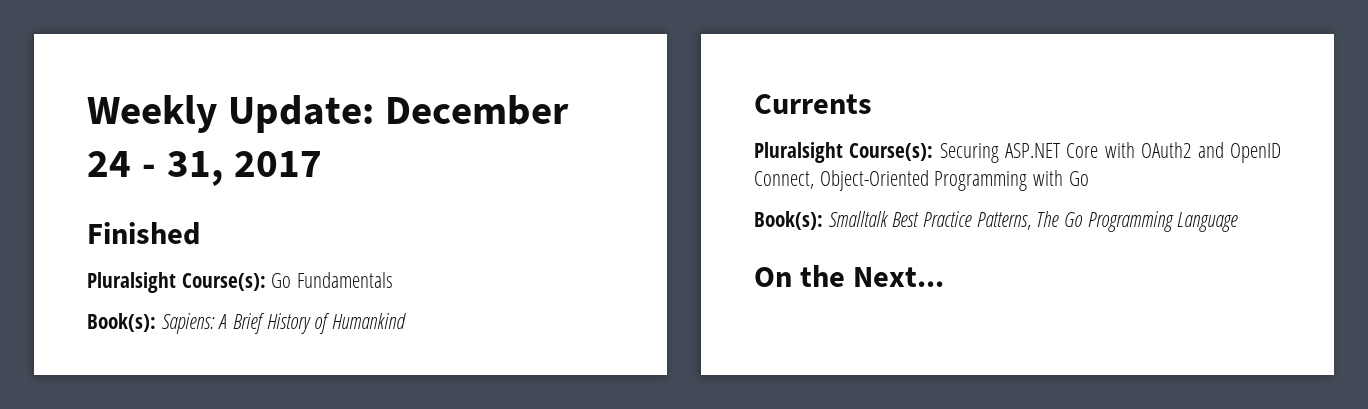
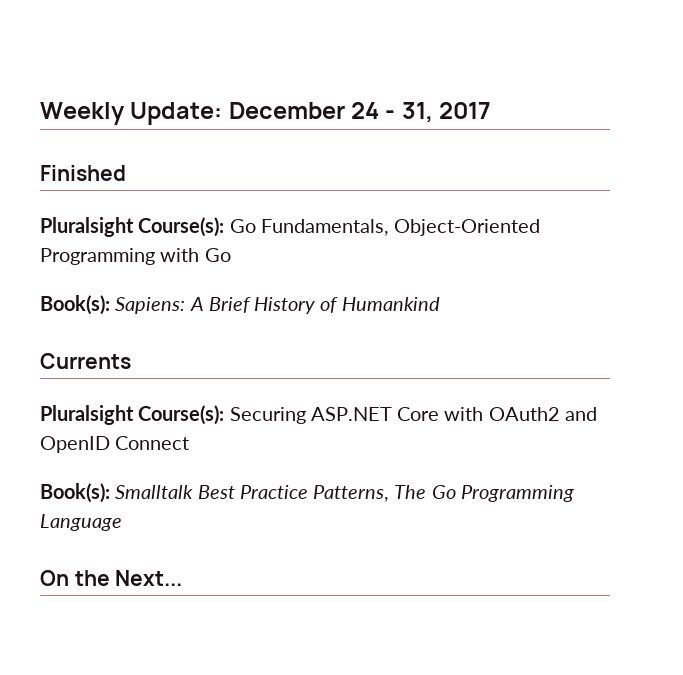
[297,272,394,288] Fundamentals -> [260,219,541,236] [40,248,231,265] Fundamentals, Object-Oriented Programming with Go
[754,170,1089,191] Connect, Object-Oriented Programming with Go -> [115,436,190,450] Connect

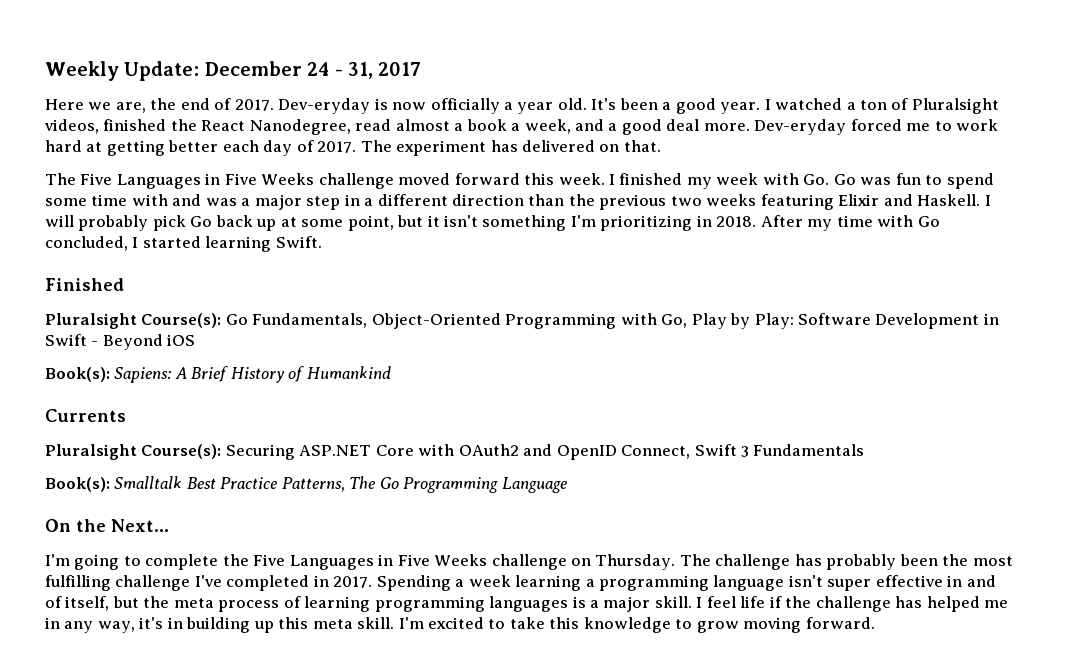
(492, 110) none -> [45,98,999,114] [44,119,999,135] [45,140,661,156] [45,173,994,189] [45,194,991,210] [45,215,940,231] [45,236,322,252] // Here we are, the end of 2017. Dev-eryday is now officially a year old. It's been a good year. I watched a ton of Pluralsight videos, finished the React Nanodegree, read almost a book a week, and a good deal more. Dev-eryday forced me to work hard at getting better each day of 2017. The experiment has delivered on that. // The Five Languages in Five Weeks challenge moved forward this week. I finished my week with Go. Go was fun to spend some time with and was a major step in a different direction than the previous two weeks featuring Elixir and Haskell. I will probably pick Go back up at some point, but it isn't something I'm prioritizing in 2018. After my time with Go concluded, I started learning Swift.
[204,248,231,262] Go -> [661,313,999,329] [45,334,196,350] Go, Play by Play: Software Development in Swift - Beyond iOS
[115,436,190,450] Connect -> [621,444,865,459] Connect, Swift 3 Fundamentals
(183, 578) none -> [45,554,1013,570] [45,575,996,591] [45,596,1009,612] [45,617,875,633] // I'm going to complete the Five Languages in Five Weeks challenge on Thursday. The challenge has probably been the most fulfilling challenge I've completed in 2017. Spending a week learning a programming language isn't super effective in and of itself, but the meta process of learning programming languages is a major skill. I feel life if the challenge has helped me in any way, it's in building up this meta skill. I'm excited to take this knowledge to grow moving forward.

